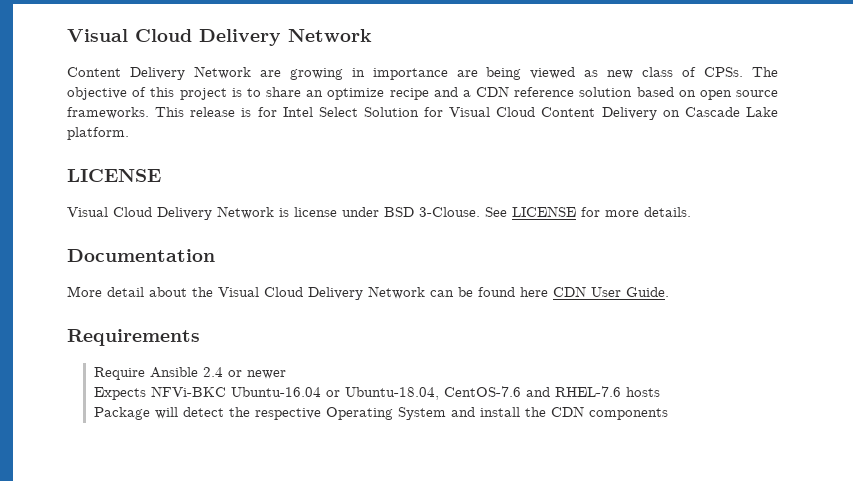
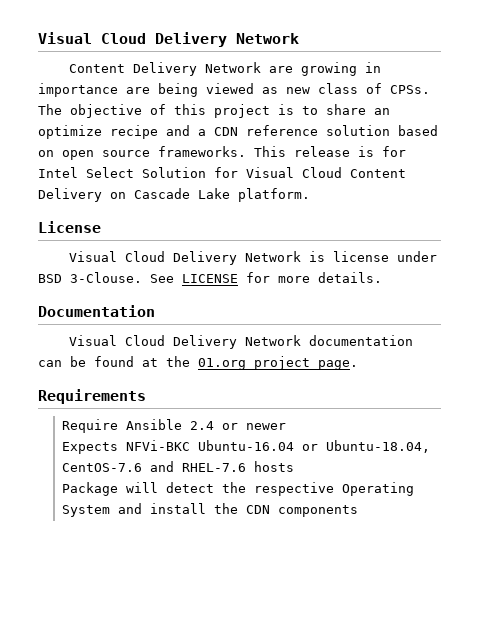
[67,169,161,182] LICENSE -> [38,221,101,233] License
[67,286,425,300] More detail about the Visual Cloud Delivery Network -> [69,335,414,349] Visual Cloud Delivery Network documentation
[520,286,669,297] here CDN User Guide. -> [142,356,358,370] at the 01.org project page.

